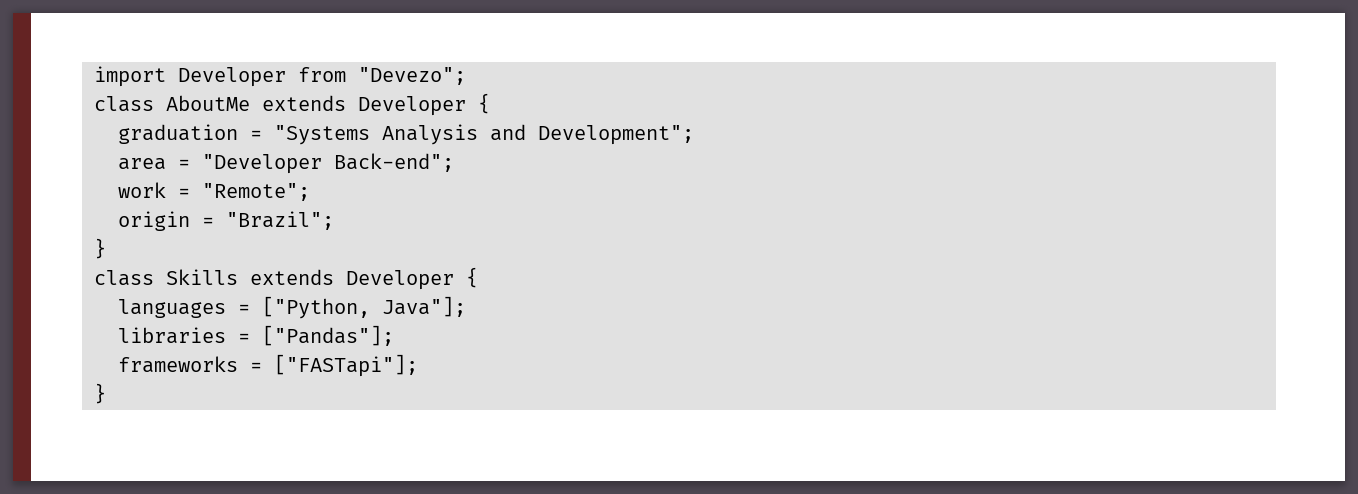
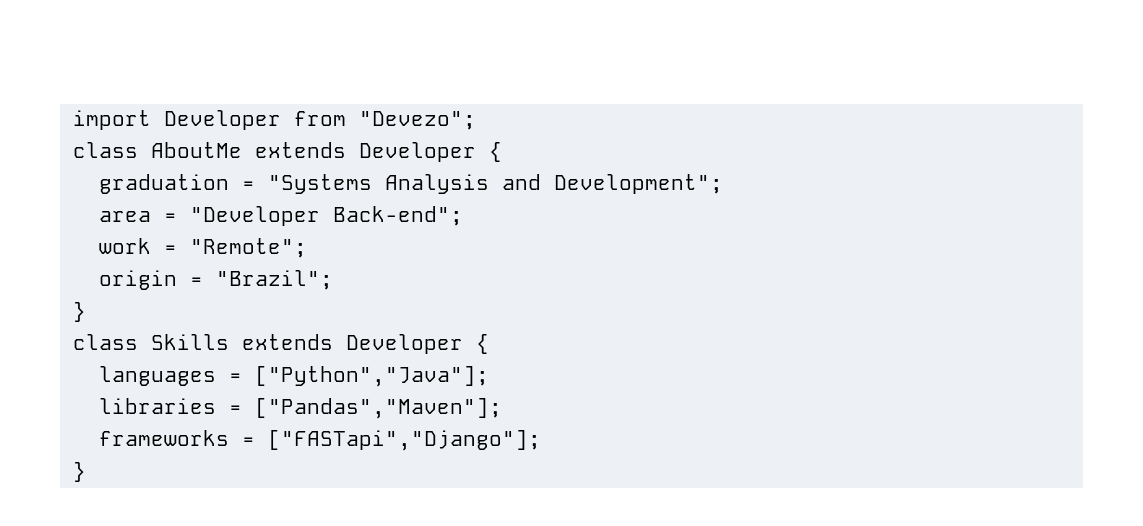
[262,296,467,319] ["Python, Java"]; -> [254,366,489,387] ["Python","Java"];
[262,325,395,346] ["Pandas"]; -> [254,398,502,419] ["Pandas","Maven"];
[274,354,419,377] ["FASTapi"]; -> [267,430,541,451] ["FASTapi","Django"];

